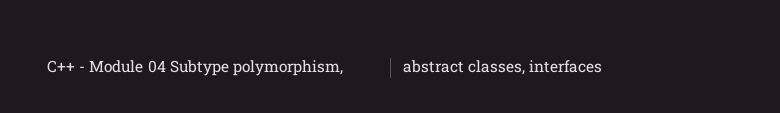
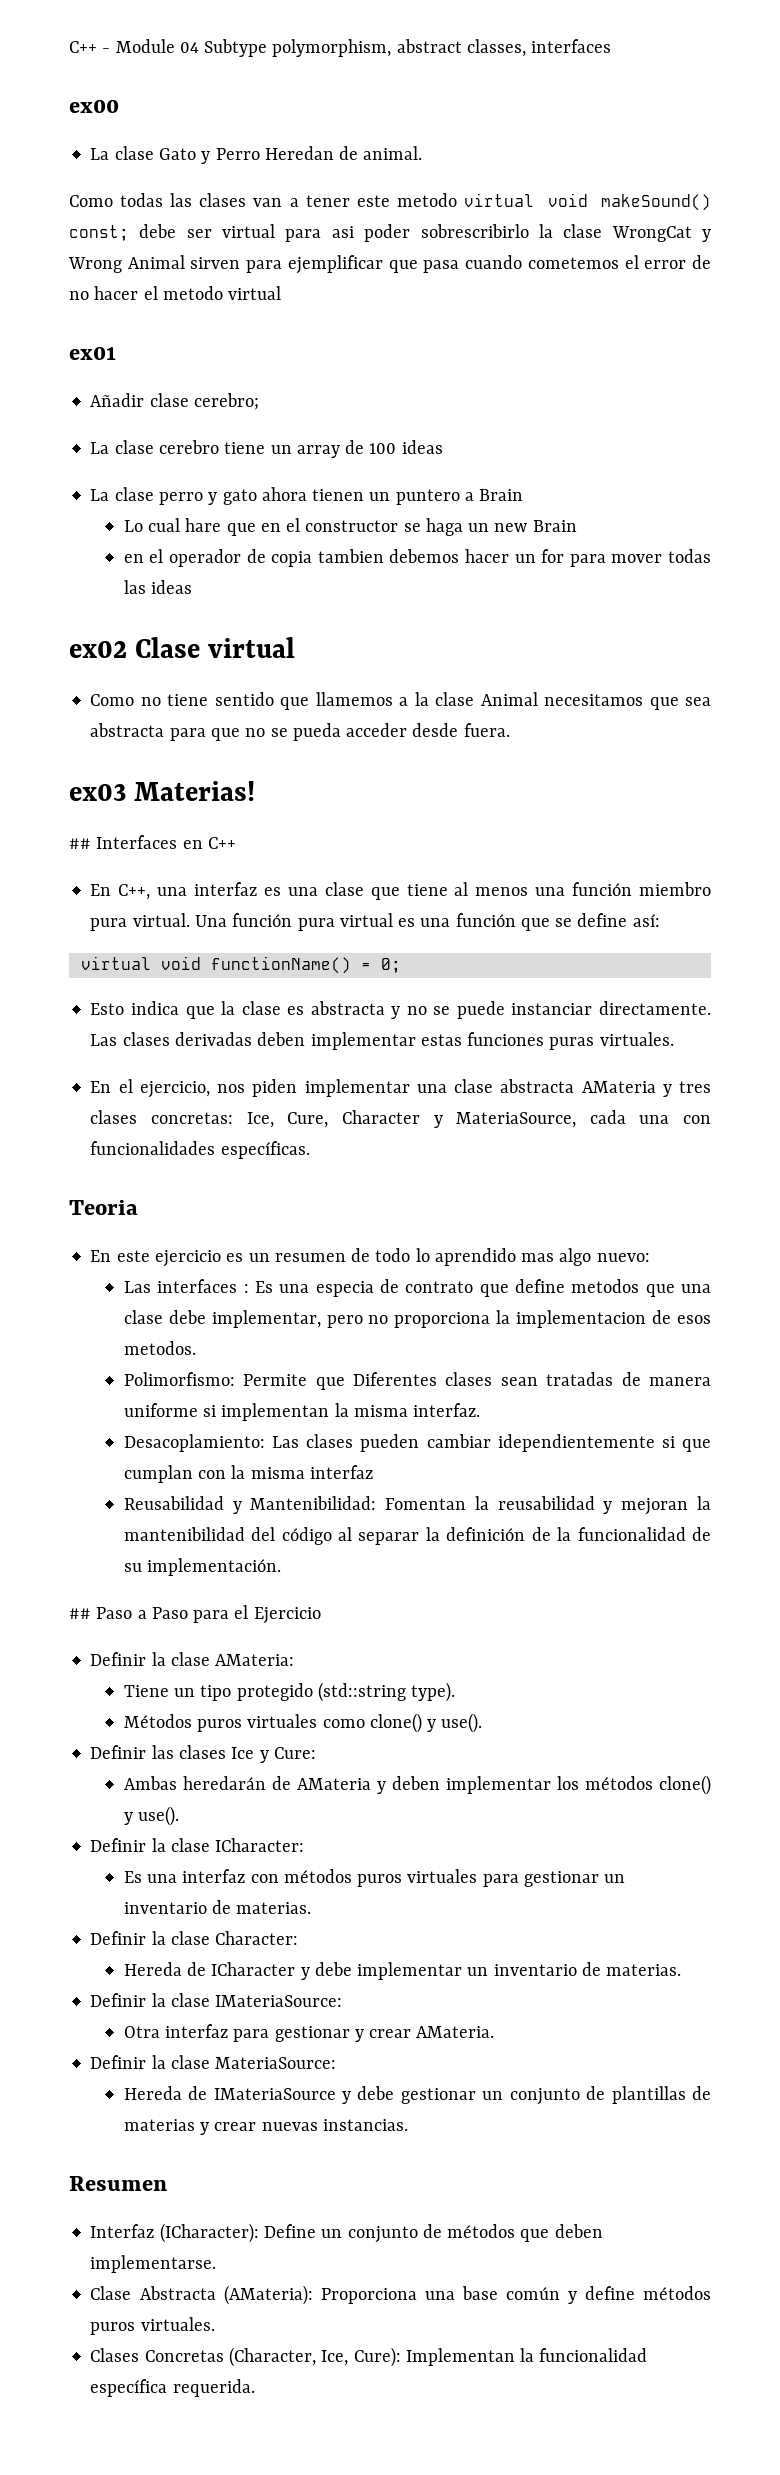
(603, 66) none -> [69,99,119,113] [90,146,423,164] [69,193,711,211] [69,224,712,242] [68,255,712,274] [69,286,282,300] [69,346,116,360] [90,393,259,410] [90,440,443,458] [90,487,524,505] [123,518,577,536] [123,549,711,567] [123,580,193,594] [69,637,296,658] [90,692,711,710] [90,723,510,741] [69,781,256,801] [69,835,236,849] [90,882,711,900] [90,913,660,931] [80,956,401,974] [90,1001,711,1019] [90,1032,674,1050] [90,1079,712,1098] [90,1110,711,1128] [90,1141,310,1159] [69,1200,138,1215] [90,1248,650,1267] [123,1279,711,1297] [123,1310,711,1328] [123,1341,196,1355] [123,1372,711,1390] [123,1403,481,1421] [123,1434,711,1452] [123,1465,373,1483] [123,1496,711,1515] [123,1527,712,1545] [123,1558,282,1576] [69,1605,321,1624] [90,1652,295,1666] [123,1682,456,1702] [123,1713,483,1733] [90,1745,316,1763] [123,1775,711,1795] [123,1806,180,1826] [90,1838,305,1852] [123,1869,626,1887] [123,1900,312,1914] [90,1931,299,1945] [123,1962,682,1980] [90,1993,343,2007] [123,2024,495,2042] [90,2055,337,2069] [123,2086,711,2105] [123,2119,408,2135] [69,2176,167,2191] [90,2223,603,2243] [90,2255,217,2273] [90,2285,712,2305] [90,2317,215,2335] [90,2347,648,2367] [90,2379,255,2397] // ex00 // La clase Gato y Perro Heredan de animal. // Como todas las clases van a tener este metodo virtual void makeSound() const; debe ser virtual para asi poder sobrescribirlo la clase WrongCat y Wrong Animal sirven para ejemplificar que pasa cuando cometemos el error de no hacer el metodo virtual // ex01 // Añadir clase cerebro; // La clase cerebro tiene un array de 100 ideas // La clase perro y gato ahora tienen un puntero a Brain // Lo cual hare que en el constructor se haga un new Brain // en el operador de copia tambien debemos hacer un for para mover todas las ideas // ex02 Clase virtual // Como no tiene sentido que llamemos a la clase Animal necesitamos que sea abstracta para que no se pueda acceder desde fuera. // ex03 Materias! // ## Interfaces en C++ // En C++, una interfaz es una clase que tiene al menos una función miembro pura virtual. Una función pura virtual es una función que se define así: // virtual void functionName() = 0; // Esto indica que la clase es abstracta y no se puede instanciar directamente. Las clases derivadas deben implementar estas funciones puras virtuales. // En el ejercicio, nos piden implementar una clase abstracta AMateria y tres clases concretas: Ice, Cure, Character y MateriaSource, cada una con funcionalidades específicas. // Teoria // En este ejercicio es un resumen de todo lo aprendido mas algo nuevo: // Las interfaces : Es una especia de contrato que define metodos que una clase debe implementar, pero no proporciona la implementacion de esos metodos. // Polimorfismo: Permite que Diferentes clases sean tratadas de manera uniforme si implementan la misma interfaz. // Desacoplamiento: Las clases pueden cambiar idependientemente si que cumplan con la misma interfaz // Reusabilidad y Mantenibilidad: Fomentan la reusabilidad y mejoran la mantenibilidad del código al separar la definición de la funcionalidad de su implementación. // ## Paso a Paso para el Ejercicio // Definir la clase AMateria: // Tiene un tipo protegido (std::string type). // Métodos puros virtuales como clone() y use(). // Definir las clases Ice y Cure: // Ambas heredarán de AMateria y deben implementar los métodos clone() y use(). // Definir la clase ICharacter: // Es una interfaz con métodos puros virtuales para gestionar un inventario de materias. // Definir la clase Character: // Hereda de ICharacter y debe implementar un inventario de materias. // Definir la clase IMateriaSource: // Otra interfaz para gestionar y crear AMateria. // Definir la clase MateriaSource: // Hereda de IMateriaSource y debe gestionar un conjunto de plantillas de materias y crear nuevas instancias. // Resumen // Interfaz (ICharacter): Define un conjunto de métodos que deben implementarse. // Clase Abstracta (AMateria): Proporciona una base común y define métodos puros virtuales. // Clases Concretas (Character, Ice, Cure): Implementan la funcionalidad específica requerida.

